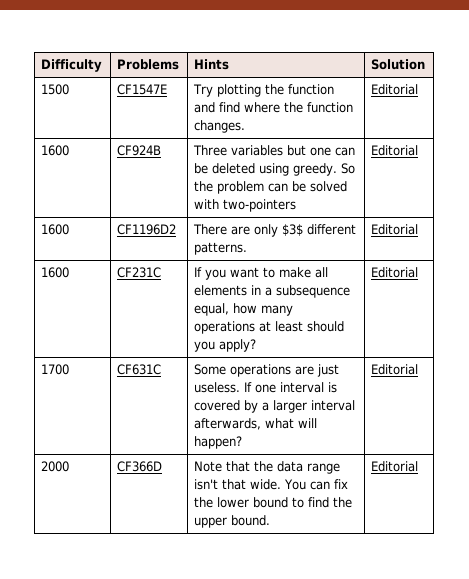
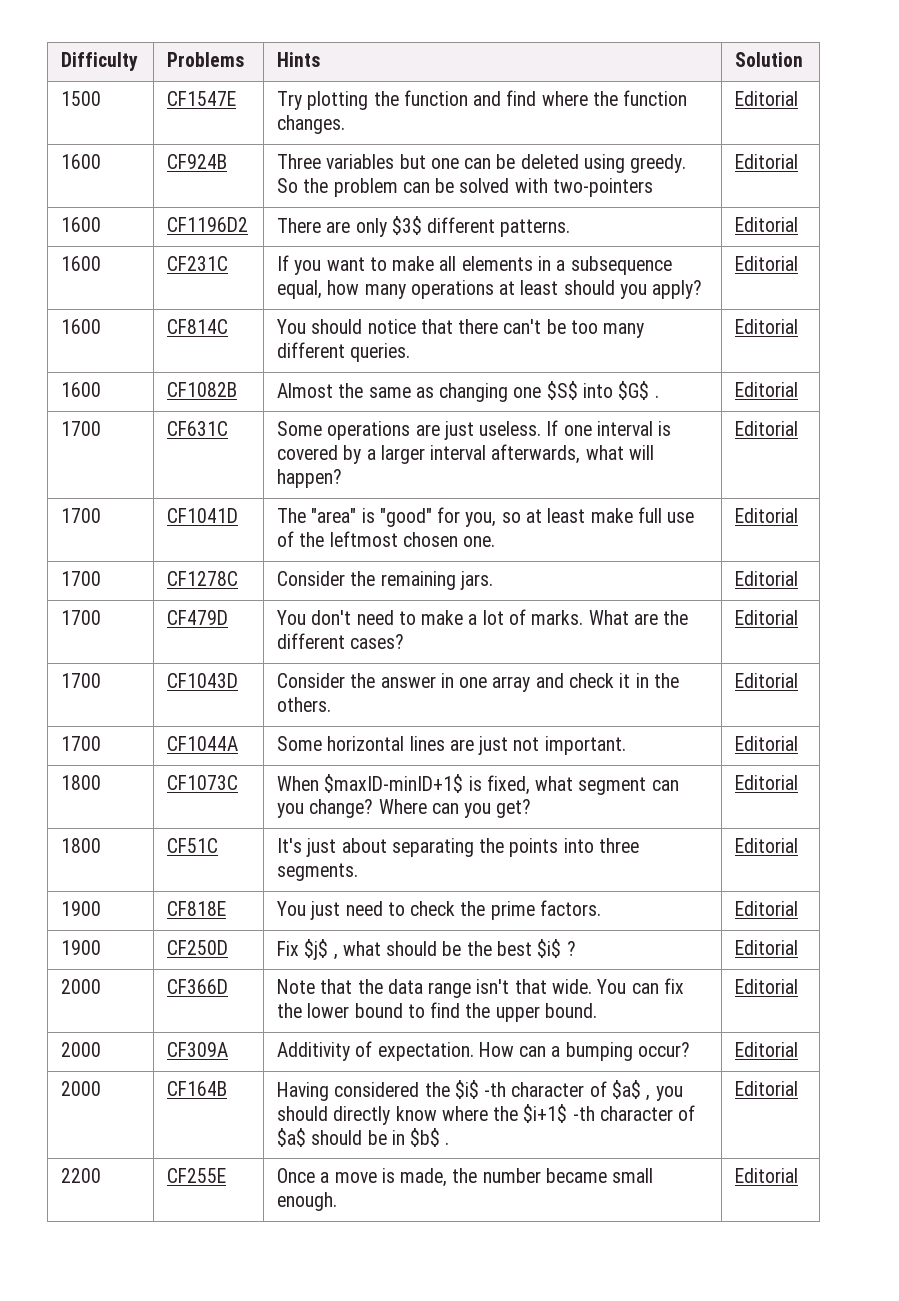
(419, 272) none -> [61,319,102,334] [167,319,229,334] [277,319,645,338] [277,342,411,362] [735,319,799,334] [61,382,102,397] [167,382,238,397] [277,381,659,402] [735,382,799,397] // 1600 | CF814C | You should notice that there can't be too many different queries. | Editorial // 1600 | CF1082B | Almost the same as changing one $S$ into $G$ . | Editorial
(419, 369) none -> [61,508,102,523] [167,508,239,523] [277,507,695,527] [277,531,496,547] [735,508,799,523] [61,571,102,586] [167,571,239,586] [277,571,493,590] [735,571,799,586] [61,610,102,625] [167,610,229,625] [277,609,689,625] [277,633,405,649] [735,610,799,625] [61,673,102,688] [167,673,239,688] [277,673,679,692] [277,697,332,712] [735,673,799,688] [61,736,102,751] [167,736,239,751] [277,736,626,755] [735,736,799,751] [61,775,102,790] [167,775,239,790] [277,774,679,795] [277,799,532,818] [735,775,799,790] [61,838,102,853] [167,838,219,853] [277,838,639,857] [277,863,359,881] [735,838,799,853] [61,901,102,916] [167,901,227,916] [277,900,601,920] [735,901,799,916] [61,940,102,955] [167,940,229,955] [277,939,576,960] [735,940,799,955] // 1700 | CF1041D | The "area" is "good" for you, so at least make full use of the leftmost chosen one. | Editorial // 1700 | CF1278C | Consider the remaining jars. | Editorial // 1700 | CF479D | You don't need to make a lot of marks. What are the different cases? | Editorial // 1700 | CF1043D | Consider the answer in one array and check it in the others. | Editorial // 1700 | CF1044A | Some horizontal lines are just not important. | Editorial // 1800 | CF1073C | When $maxID-minID+1$ is fixed, what segment can you change? Where can you get? | Editorial // 1800 | CF51C | It's just about separating the points into three segments. | Editorial // 1900 | CF818E | You just need to check the prime factors. | Editorial // 1900 | CF250D | Fix $j$ , what should be the best $i$ ? | Editorial
(419, 466) none -> [61,1042,102,1057] [167,1042,229,1057] [277,1041,690,1061] [735,1042,799,1057] [61,1081,102,1096] [167,1081,228,1096] [277,1080,683,1101] [277,1104,696,1125] [277,1128,450,1147] [735,1081,799,1096] [61,1168,102,1183] [167,1168,227,1183] [277,1168,654,1187] [277,1192,338,1211] [735,1168,799,1183] // 2000 | CF309A | Additivity of expectation. How can a bumping occur? | Editorial // 2000 | CF164B | Having considered the $i$ -th character of $a$ , you should directly know where the $i+1$ -th character of $a$ should be in $b$ . | Editorial // 2200 | CF255E | Once a move is made, the number became small enough. | Editorial

